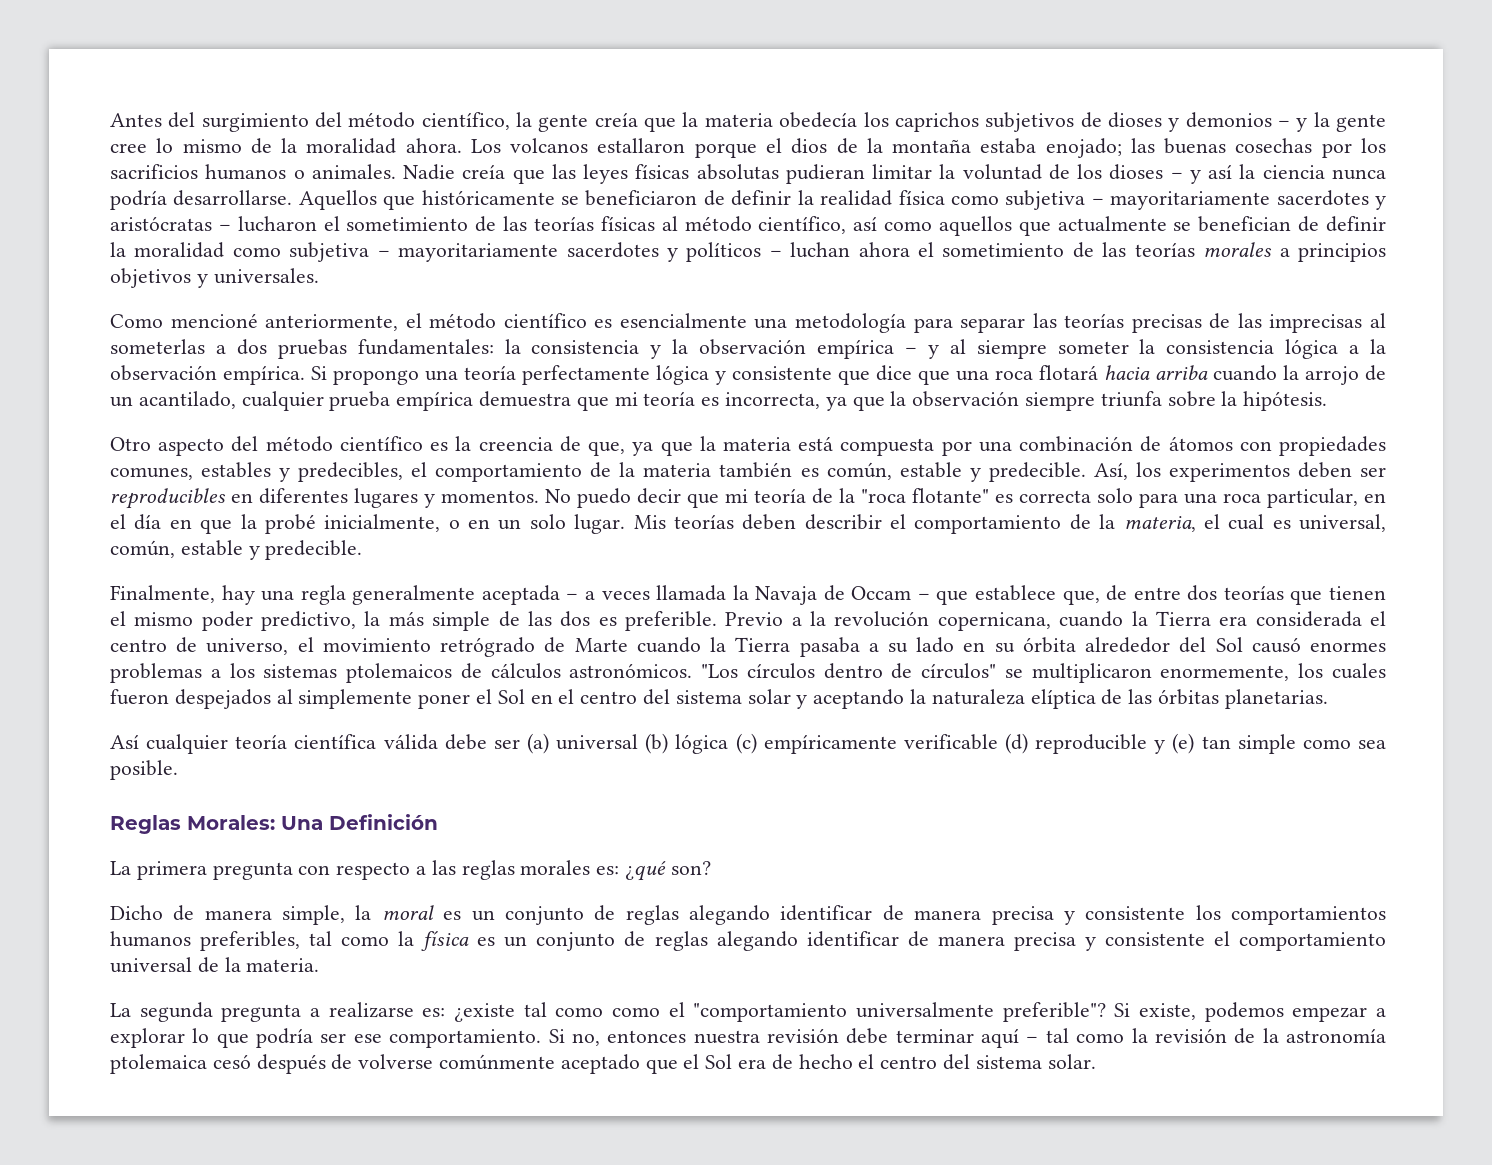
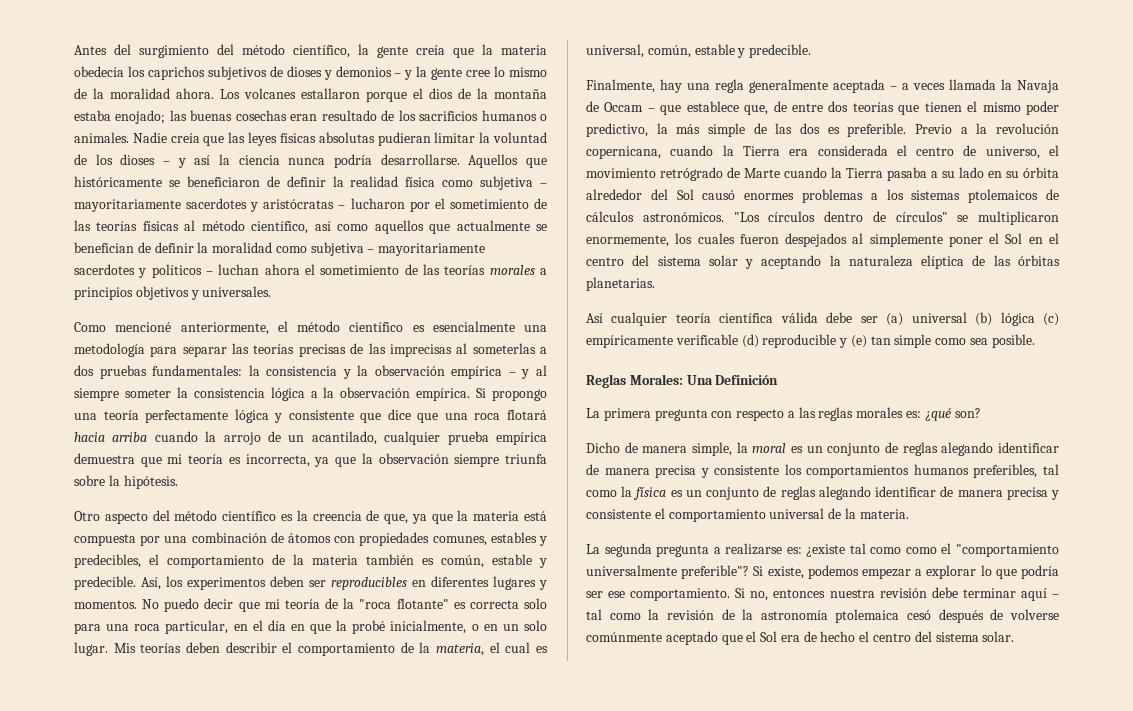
[510,138,589,153] volcanos -> [244,88,296,99] volcanes
[1321,143,1352,158] por -> [290,110,395,121] eran resultado de
(317, 224) none -> [409,201,430,212] por

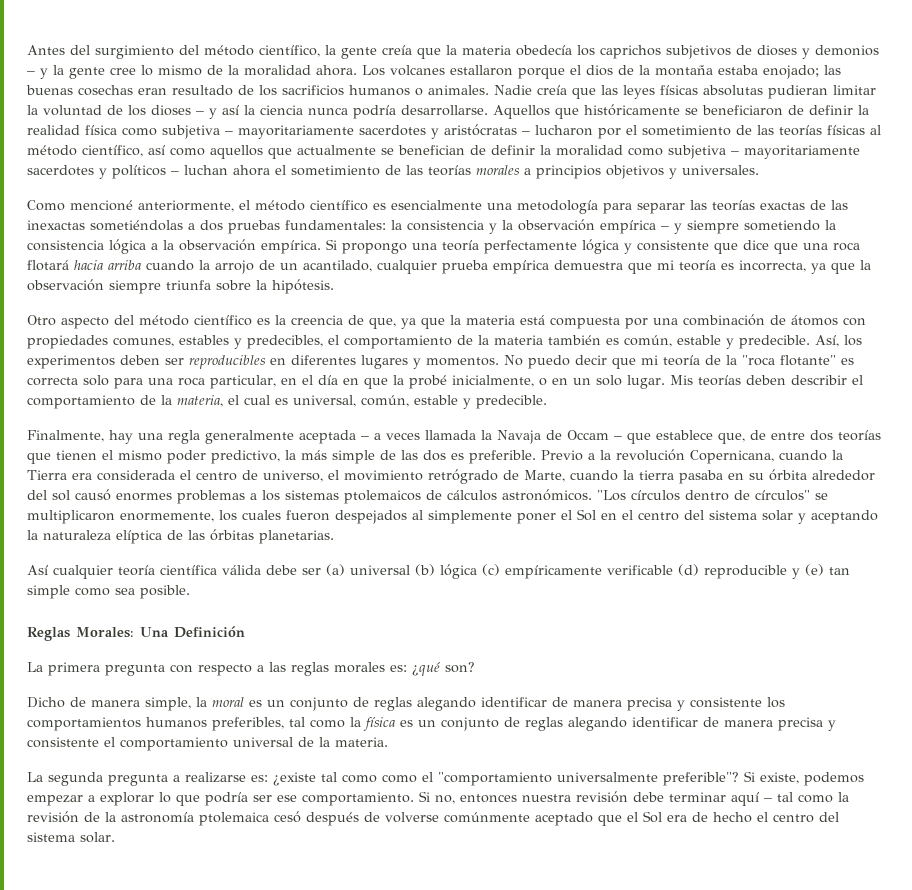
[298,343,536,357] precisas de las imprecisas al someterlas -> [760,200,848,210] [27,220,183,231] exactas de las inexactas sometiéndolas
[536,365,547,376] [74,388,171,401] al siempre someter -> [687,220,820,234] siempre sometiendo
[586,146,661,159] copernicana, -> [690,450,774,464] Copernicana,
[744,167,984,181] Marte cuando la Tierra pasaba a su lado -> [524,470,723,484] Marte, cuando la tierra pasaba
[676,189,694,200] Sol -> [52,490,70,501] sol

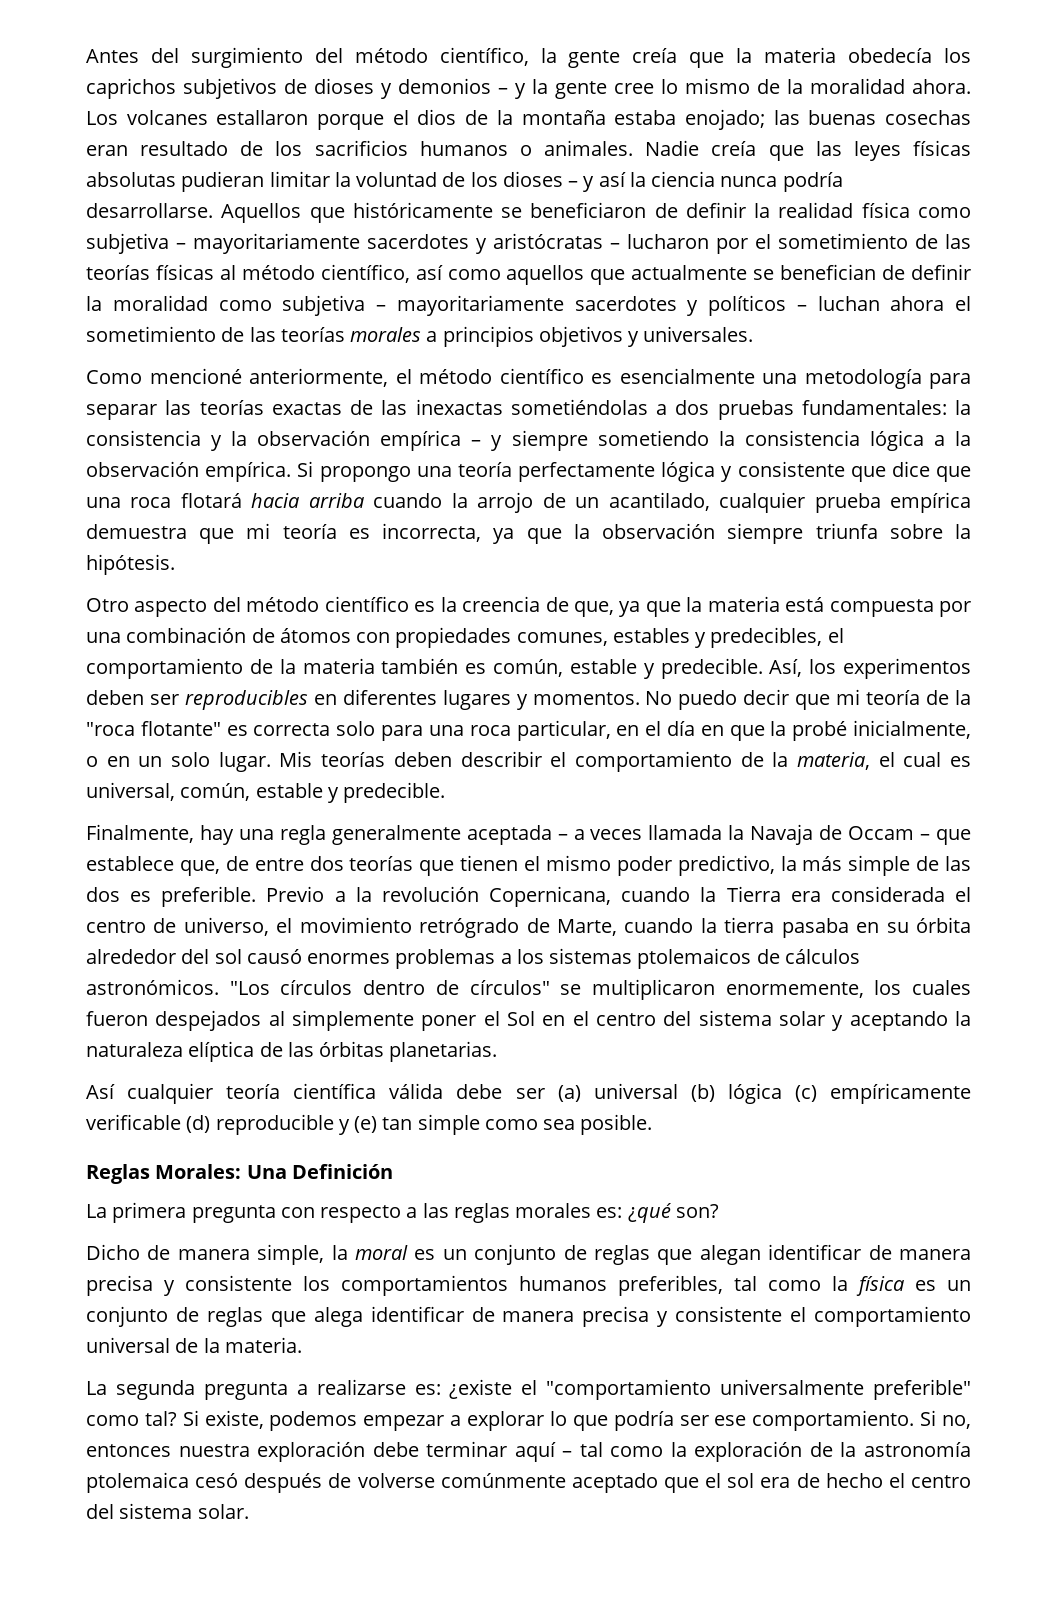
[417,697,476,711] alegando -> [657,1245,761,1265] que alegan
[568,717,627,731] alegando -> [270,1307,363,1327] que alega
[321,772,739,786] tal como como el "comportamiento universalmente preferible"? -> [521,1379,971,1400] [86,1411,177,1426] el "comportamiento universalmente preferible" como tal?
[576,791,628,803] revisión -> [257,1441,366,1462] exploración
[27,811,79,823] revisión -> [694,1441,803,1462] exploración
[643,811,662,823] Sol -> [727,1473,755,1488] sol

